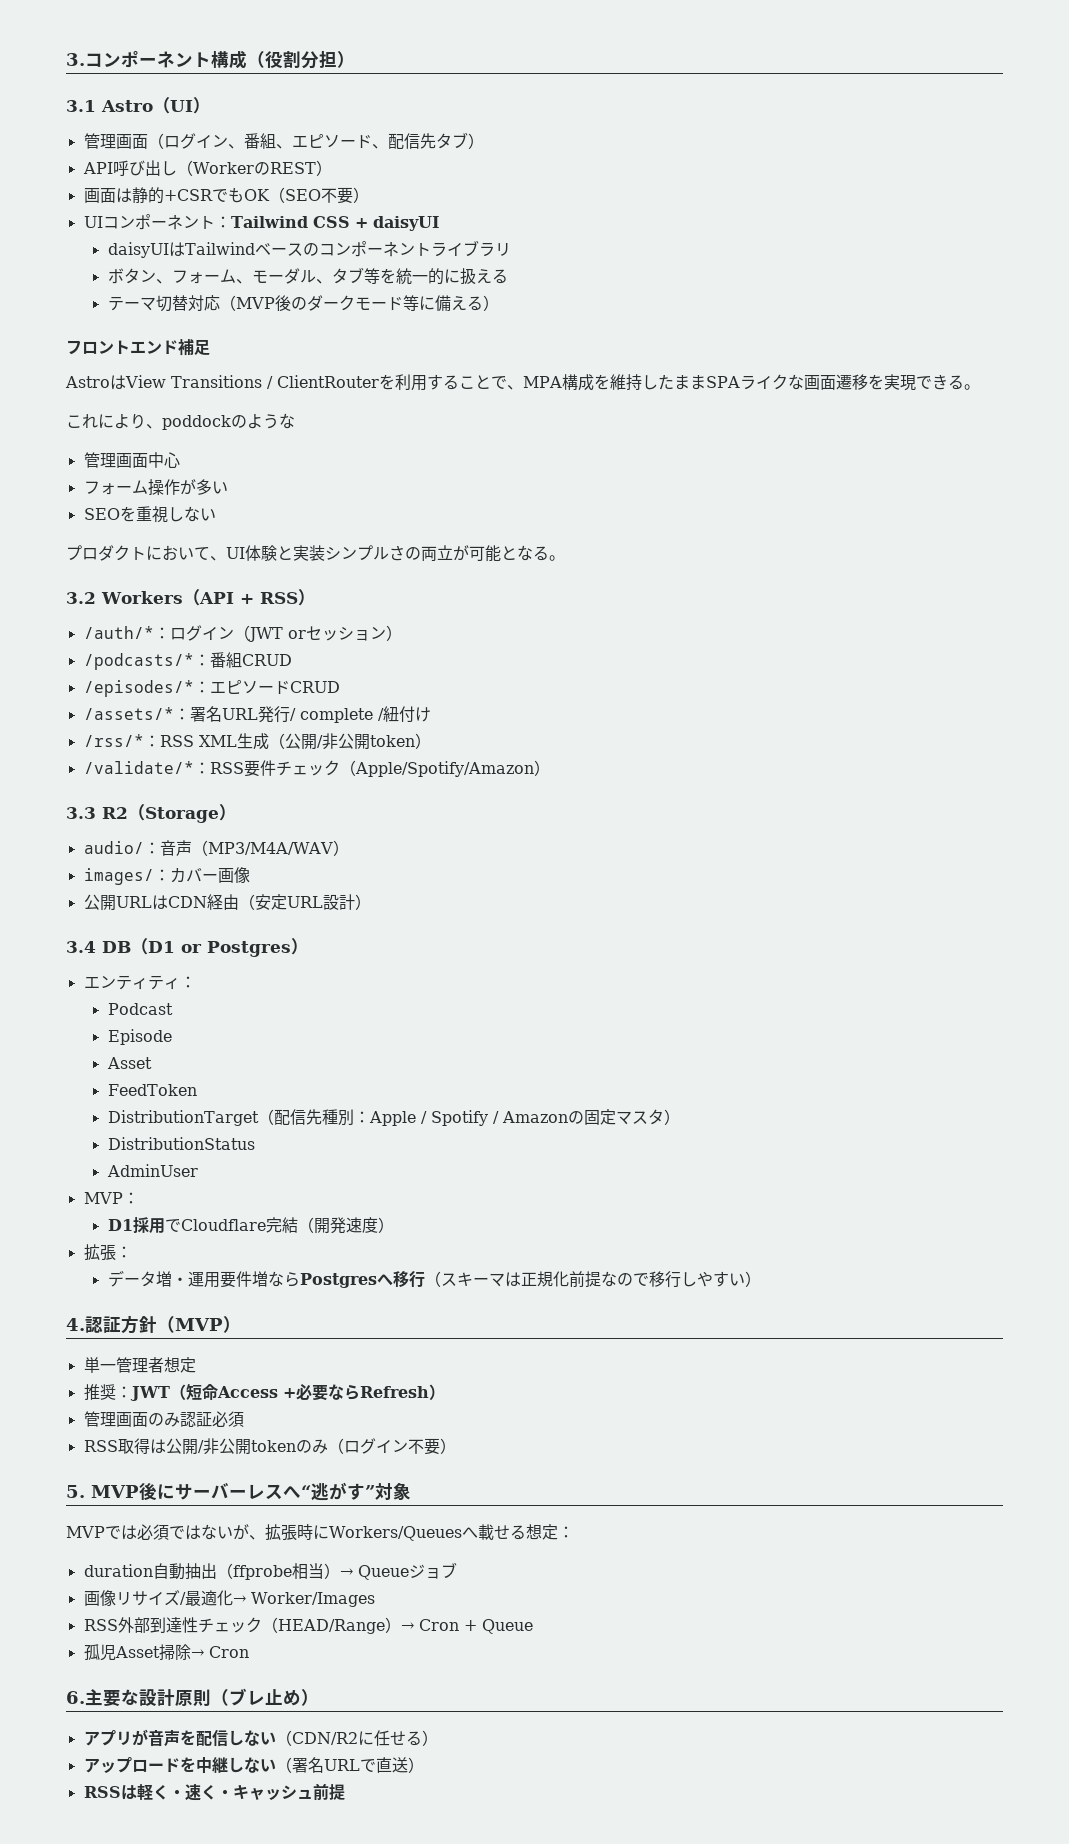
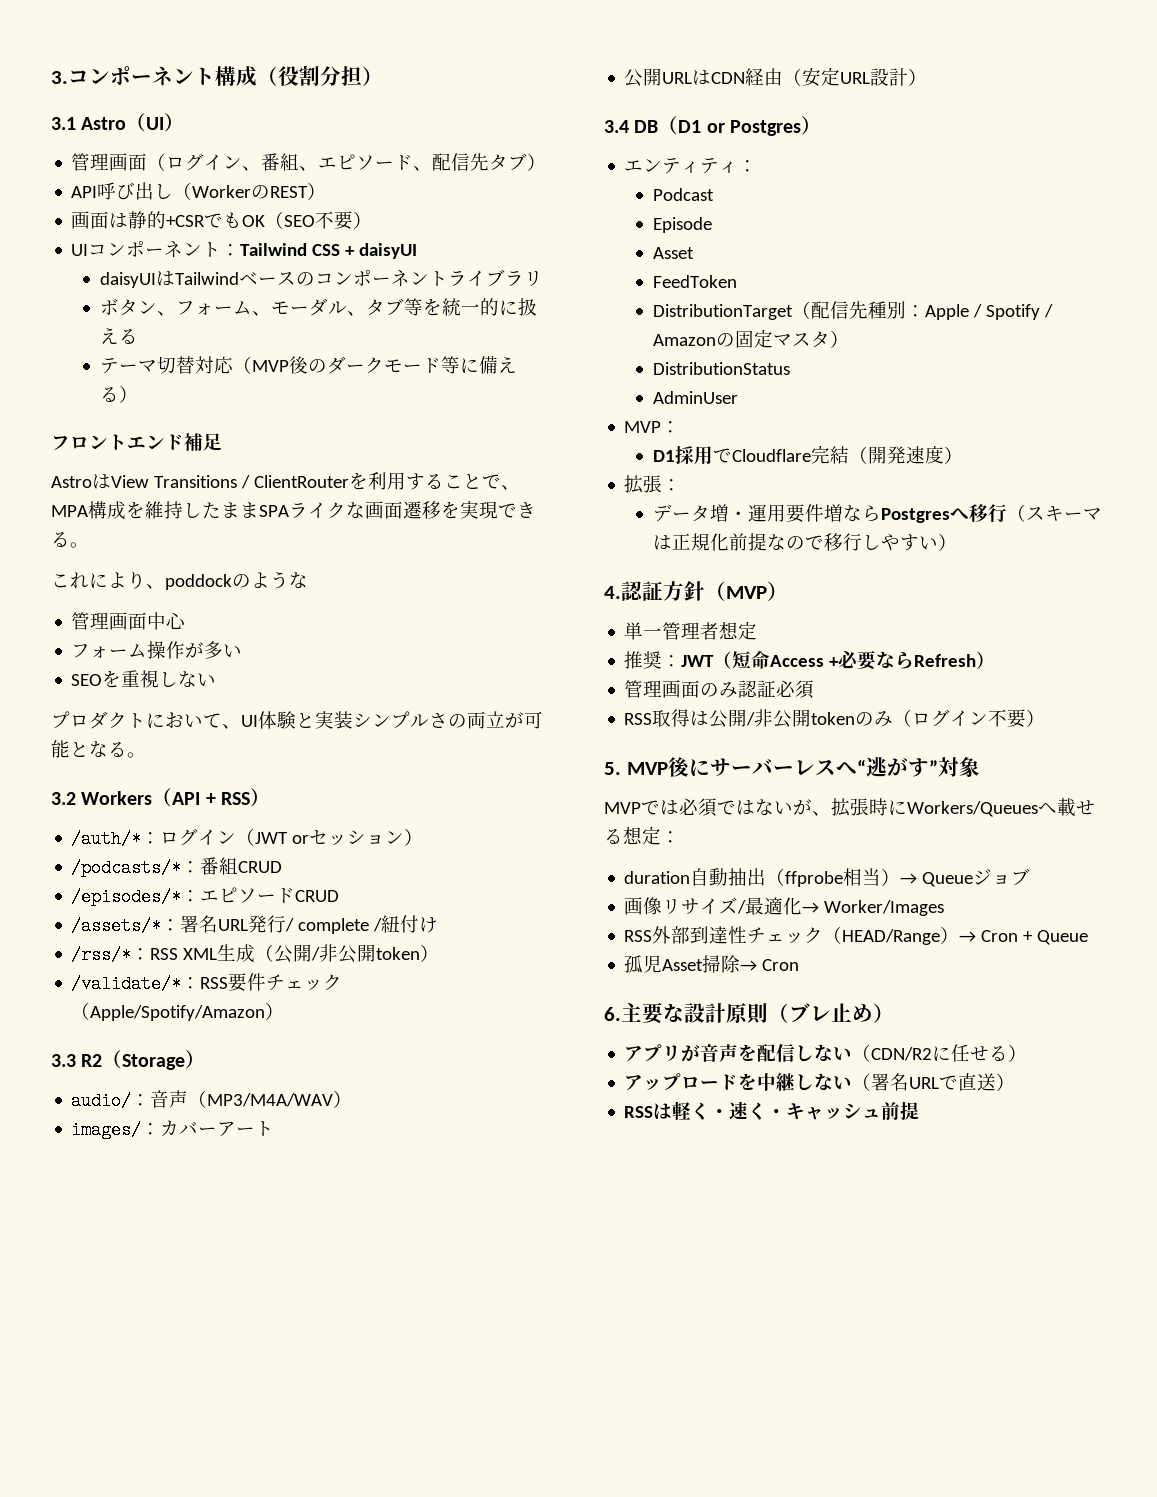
[217,867,250,883] 画像 -> [217,1121,275,1137] アート

